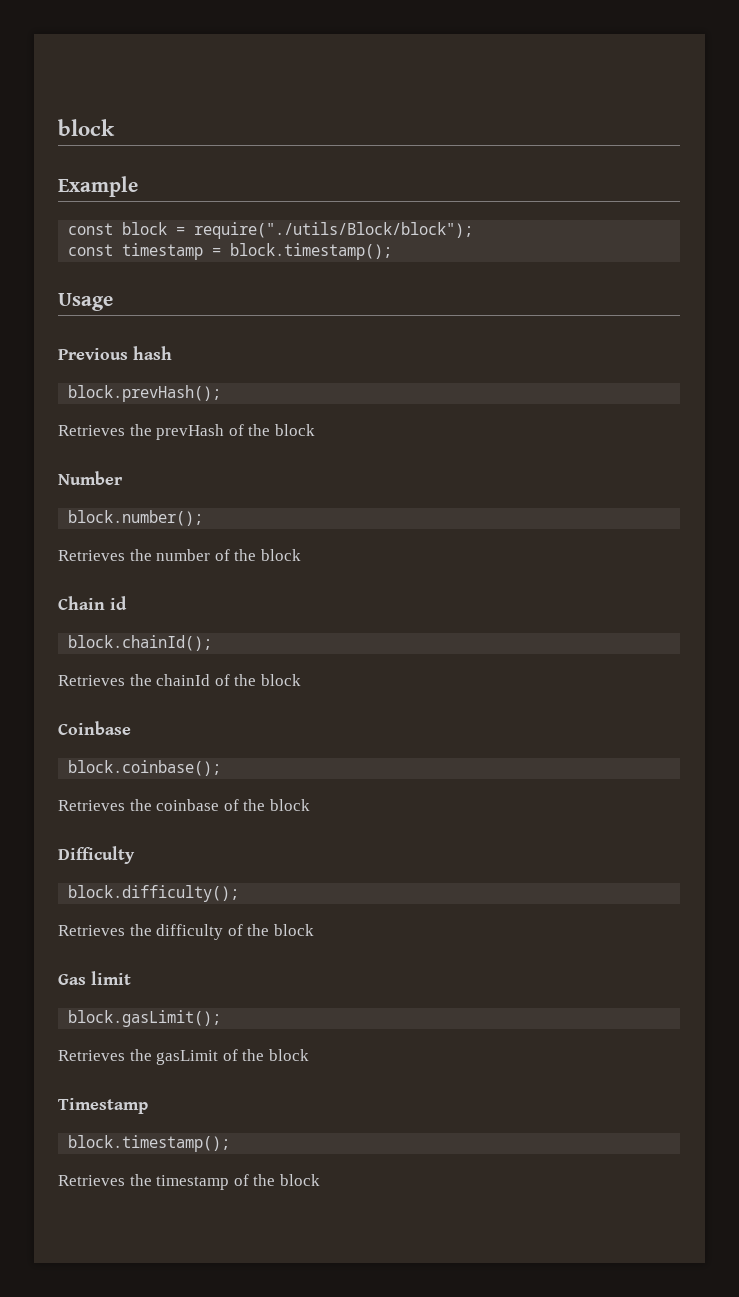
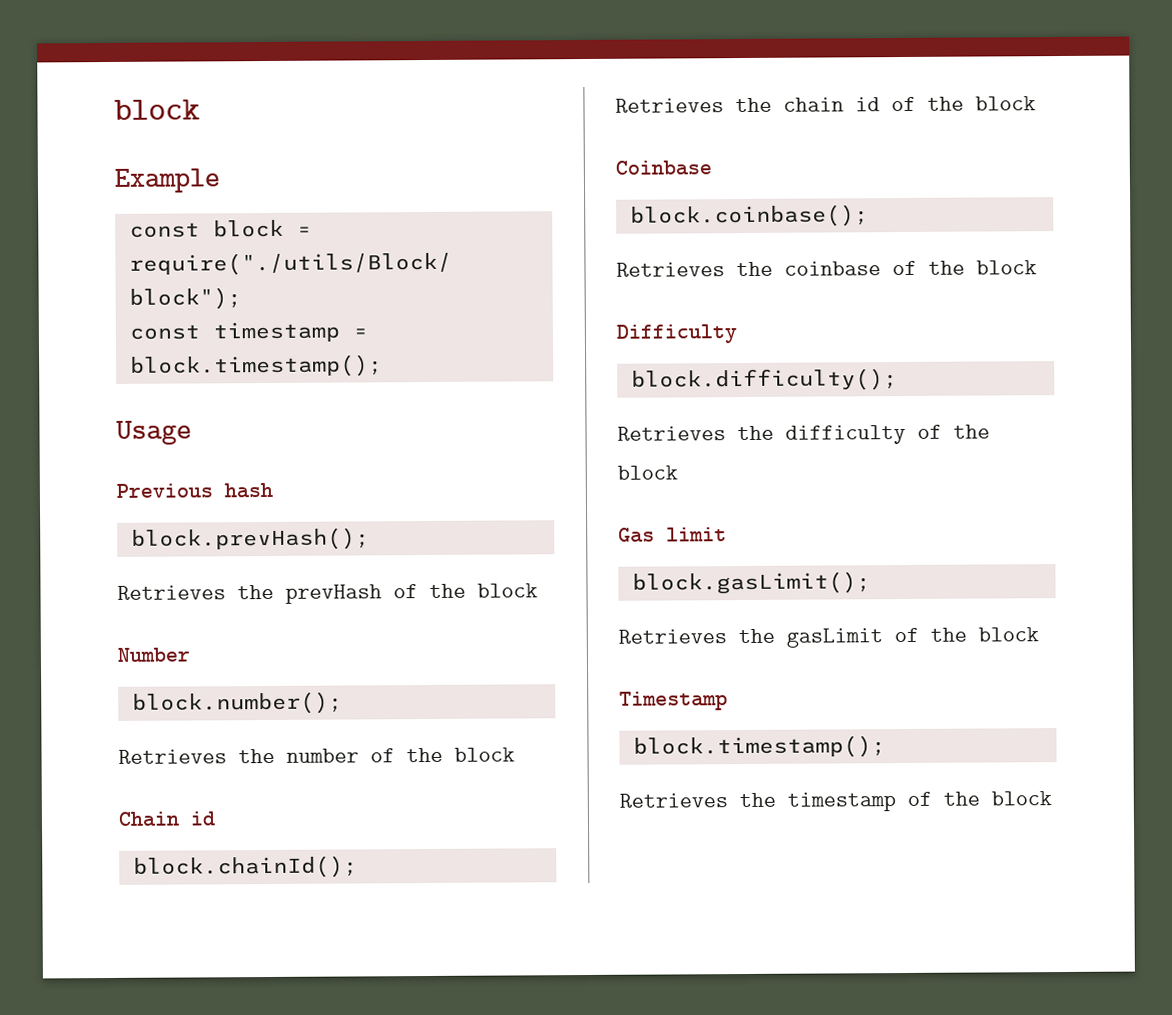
[156,674,211,686] chainId -> [783,97,880,112] chain id

